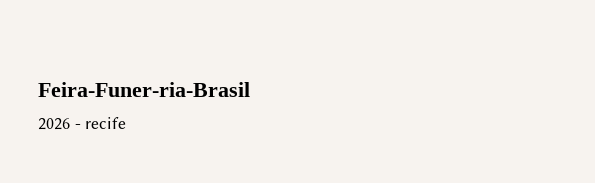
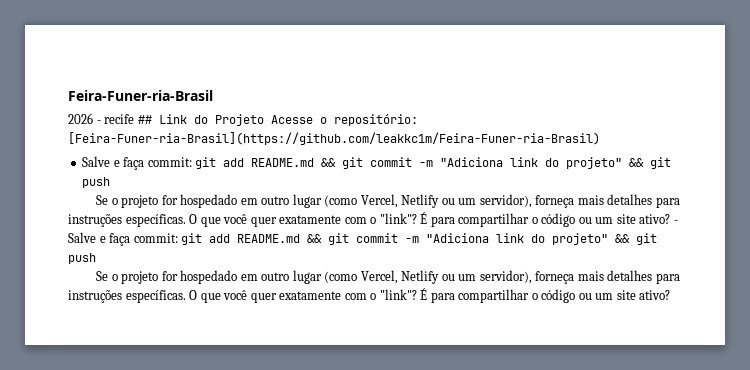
(127, 123) none -> [137,114,418,126] [68,132,600,145] [82,156,672,170] [82,177,111,188] [96,194,680,208] [68,212,678,227] [68,232,658,246] [68,253,96,264] [96,270,680,284] [68,288,671,303] ## Link do Projeto Acesse o repositório: [Feira-Funer-ria-Brasil](https://github.com/leakkc1m/Feira-Funer-ria-Brasil) // Salve e faça commit: git add README.md && git commit -m "Adiciona link do projeto" && git push // Se o projeto for hospedado em outro lugar (como Vercel, Netlify ou um servidor), forneça mais detalhes para instruções específicas. O que você quer exatamente com o "link"? É para compartilhar o código ou um site ativo? - Salve e faça commit: git add README.md && git commit -m "Adiciona link do projeto" && git push // Se o projeto for hospedado em outro lugar (como Vercel, Netlify ou um servidor), forneça mais detalhes para instruções específicas. O que você quer exatamente com o "link"? É para compartilhar o código ou um site ativo?

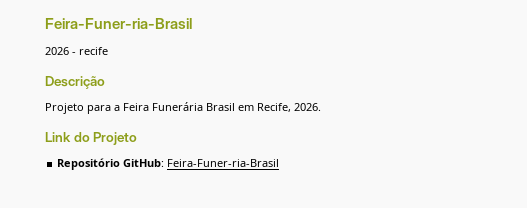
[137,114,418,126] [68,132,600,145] [82,156,672,170] [82,177,111,188] [96,194,680,208] [68,212,678,227] [68,232,658,246] [68,253,96,264] [96,270,680,284] [68,288,671,303] ## Link do Projeto Acesse o repositório: [Feira-Funer-ria-Brasil](https://github.com/leakkc1m/Feira-Funer-ria-Brasil) // Salve e faça commit: git add README.md && git commit -m "Adiciona link do projeto" && git push // Se o projeto for hospedado em outro lugar (como Vercel, Netlify ou um servidor), forneça mais detalhes para instruções específicas. O que você quer exatamente com o "link"? É para compartilhar o código ou um site ativo? - Salve e faça commit: git add README.md && git commit -m "Adiciona link do projeto" && git push // Se o projeto for hospedado em outro lugar (como Vercel, Netlify ou um servidor), forneça mais detalhes para instruções específicas. O que você quer exatamente com o "link"? É para compartilhar o código ou um site ativo? -> [45,76,105,89] [45,102,321,114] [45,132,138,145] [57,158,280,170] // Descrição // Projeto para a Feira Funerária Brasil em Recife, 2026. // Link do Projeto // Repositório GitHub: Feira-Funer-ria-Brasil

